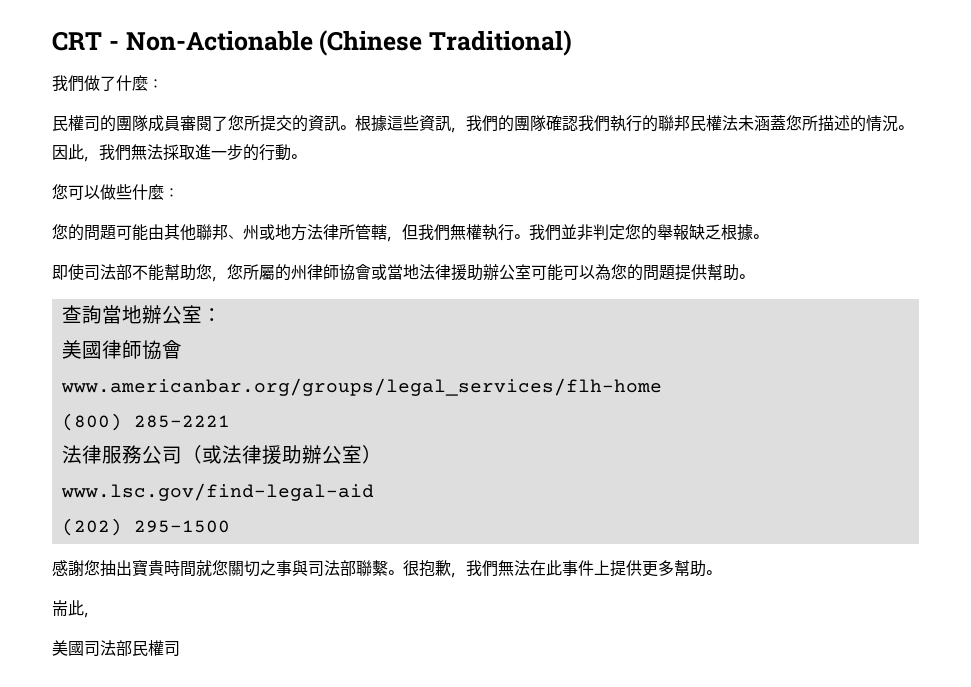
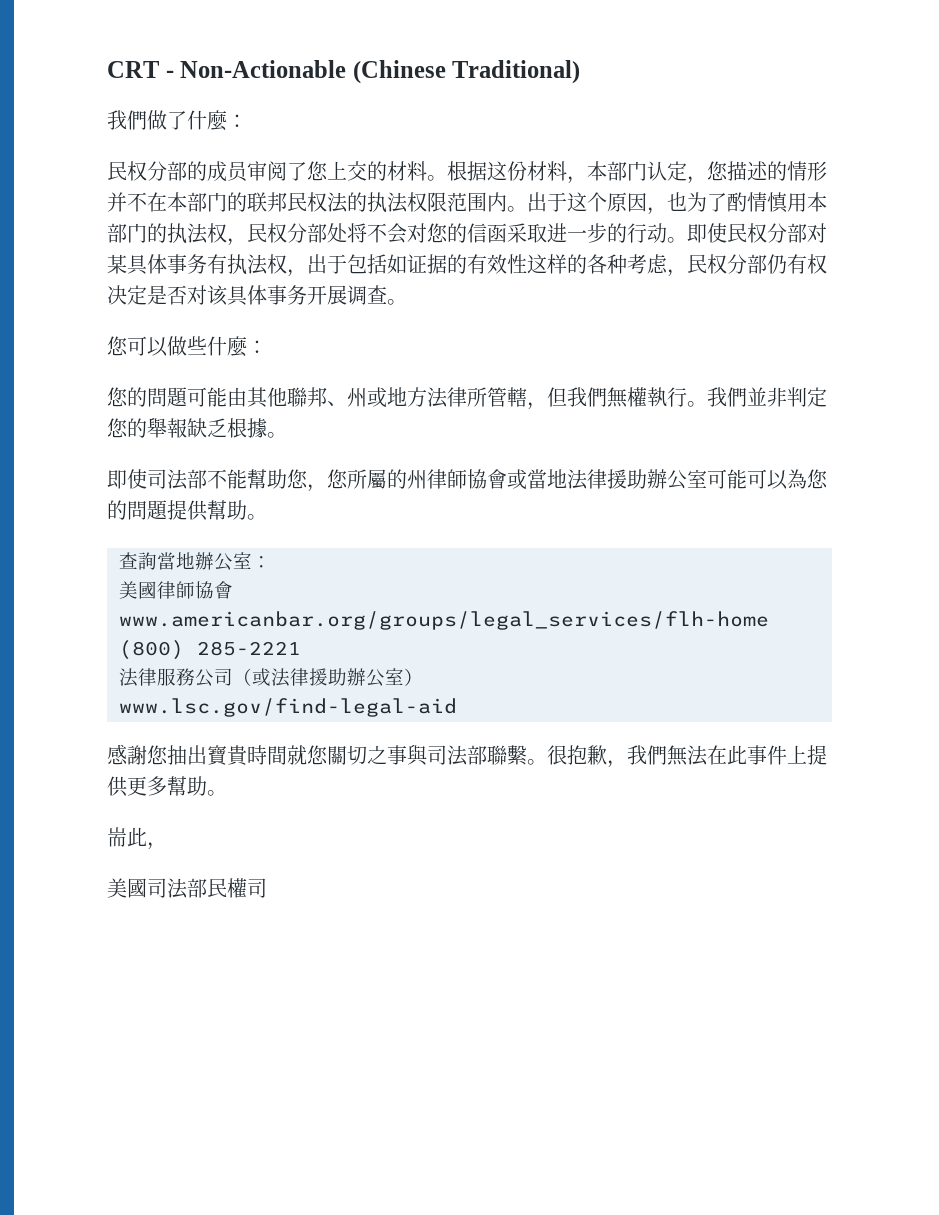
[68,115,913,133] [52,144,291,162] 權司的團隊成員審閱了您所提交的資訊。根據這些資訊，我們的團隊確認我們執行的聯邦民權法未涵蓋您所描述的情況。因此，我們無法採取進一步的行動 -> [127,161,827,184] [107,192,827,215] [107,223,827,246] [107,254,827,277] [107,285,387,306] 权分部的成员审阅了您上交的材料。根据这份材料，本部门认定，您描述的情形并不在本部门的联邦民权法的执法权限范围内。出于这个原因，也为了酌情慎用本部门的执法权，民权分部处将不会对您的信函采取进一步的行动。即使民权分部对某具体事务有执法权，出于包括如证据的有效性这样的各种考虑，民权分部仍有权决定是否对该具体事务开展调查
[61,518,230,536] // (202) 295-1500 -> (457, 707) none

